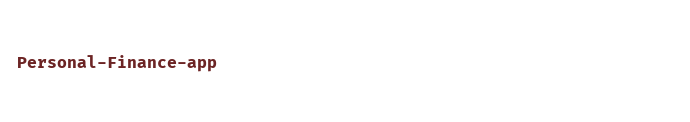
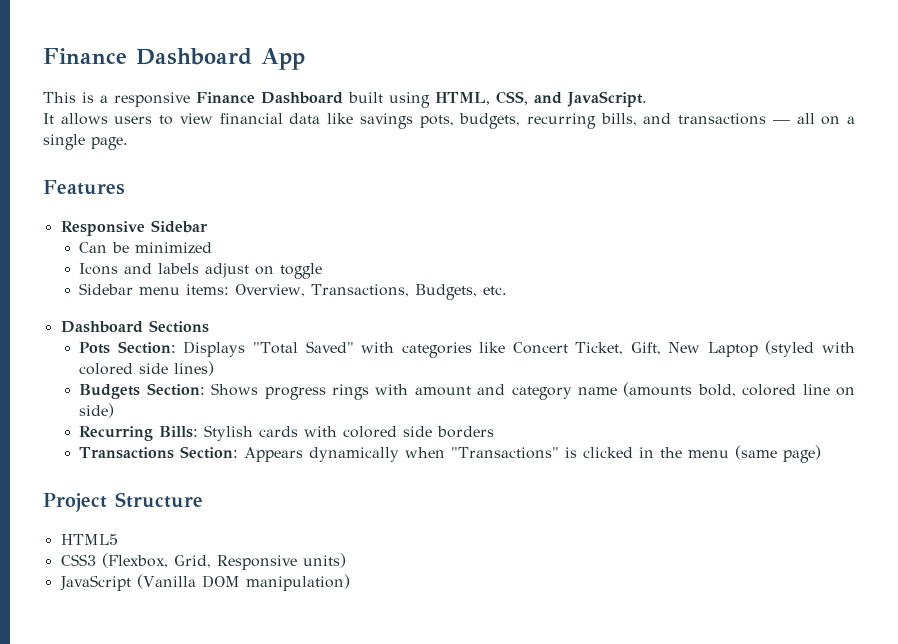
[17,55,217,72] Personal-Finance-app -> [43,48,305,70] [43,91,647,108] [43,113,855,129] [43,134,128,150] [43,180,125,195] [60,220,208,236] [79,242,213,254] [79,263,323,279] [79,283,508,300] [60,320,209,333] [79,340,855,358] [79,361,215,376] [79,382,856,400] [79,403,115,418] [79,425,495,441] [79,445,822,463] [43,492,203,512] [60,534,118,545] [60,553,346,570] [59,574,350,591] Finance Dashboard App // This is a responsive Finance Dashboard built using HTML, CSS, and JavaScript. // It allows users to view financial data like savings pots, budgets, recurring bills, and transactions — all on a single page. // Features // Responsive Sidebar // Can be minimized // Icons and labels adjust on toggle // Sidebar menu items: Overview, Transactions, Budgets, etc. // Dashboard Sections // Pots Section: Displays "Total Saved" with categories like Concert Ticket, Gift, New Laptop (styled with colored side lines) // Budgets Section: Shows progress rings with amount and category name (amounts bold, colored line on side) // Recurring Bills: Stylish cards with colored side borders // Transactions Section: Appears dynamically when "Transactions" is clicked in the menu (same page) // Project Structure // HTML5 // CSS3 (Flexbox, Grid, Responsive units) // JavaScript (Vanilla DOM manipulation)

